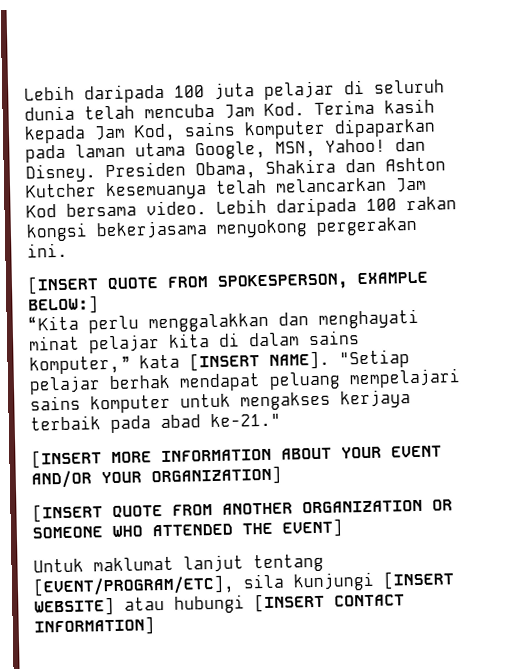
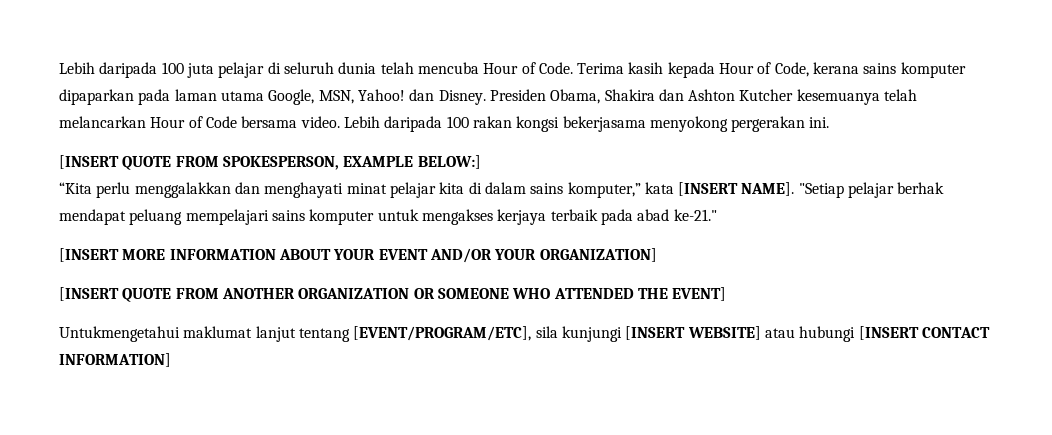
[224,98,435,119] [24,123,176,144] Jam Kod. Terima kasih kepada Jam Kod, -> [483,62,860,78] Hour of Code. Terima kasih kepada Hour of Code, kerana
[395,177,427,193] [26,204,57,218] Jam Kod -> [150,116,237,128] Hour of Code
[33,558,84,573] Untuk -> [59,326,180,342] Untukmengetahui

